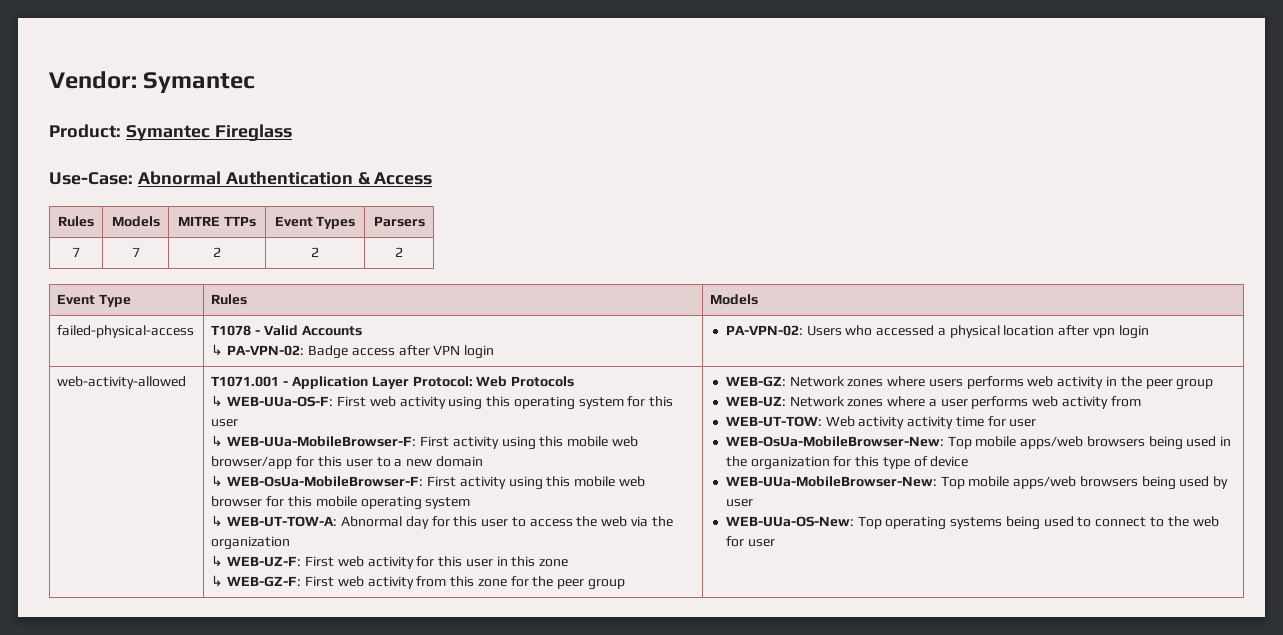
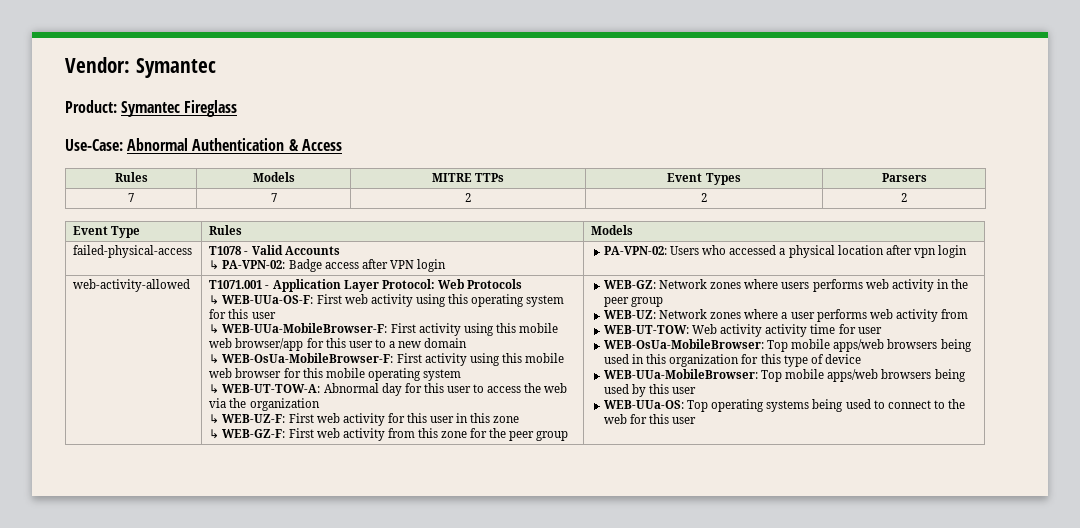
[725,436,944,447] WEB-OsUa-MobileBrowser-New: -> [603,339,764,349] WEB-OsUa-MobileBrowser:
[725,456,747,467] the -> [646,354,667,364] this
[725,476,937,487] WEB-UUa-MobileBrowser-New: -> [603,369,758,379] WEB-UUa-MobileBrowser:
[725,499,753,507] [725,516,854,527] user // WEB-UUa-OS-New: -> [649,384,697,394] [603,400,684,409] this user // WEB-UUa-OS:
(744, 541) none -> [649,414,670,424] this

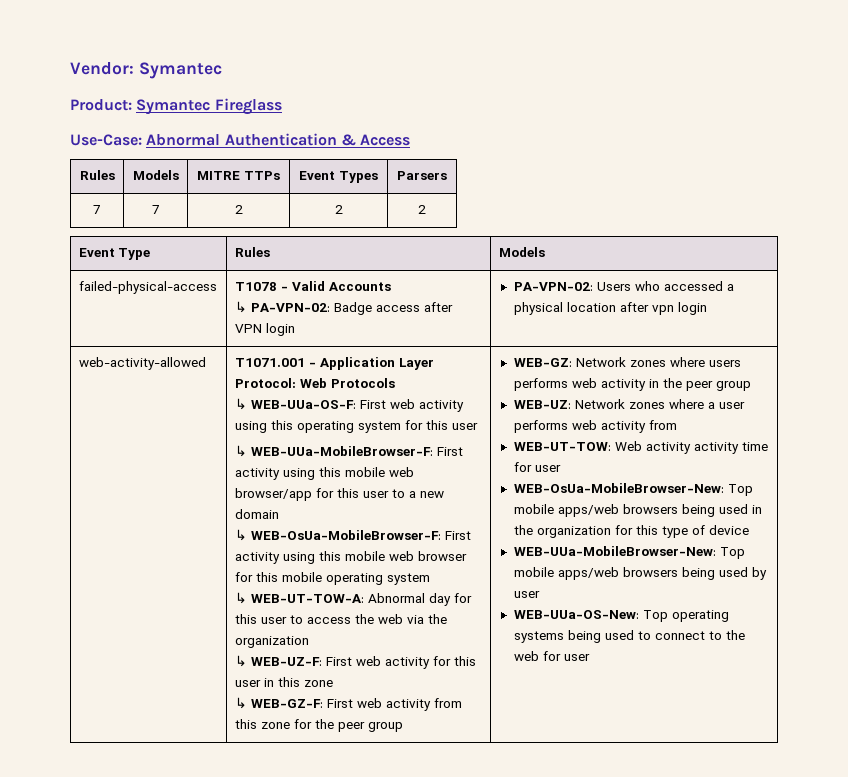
[603,339,764,349] WEB-OsUa-MobileBrowser: -> [513,483,724,493] WEB-OsUa-MobileBrowser-New:
[646,354,667,364] this -> [513,525,533,535] the
[603,369,758,379] WEB-UUa-MobileBrowser: -> [513,546,716,556] WEB-UUa-MobileBrowser-New:
[649,384,697,394] [603,400,684,409] this user // WEB-UUa-OS: -> [513,591,540,598] [513,610,639,619] user // WEB-UUa-OS-New:
[649,414,670,424] this -> (561, 656) none

